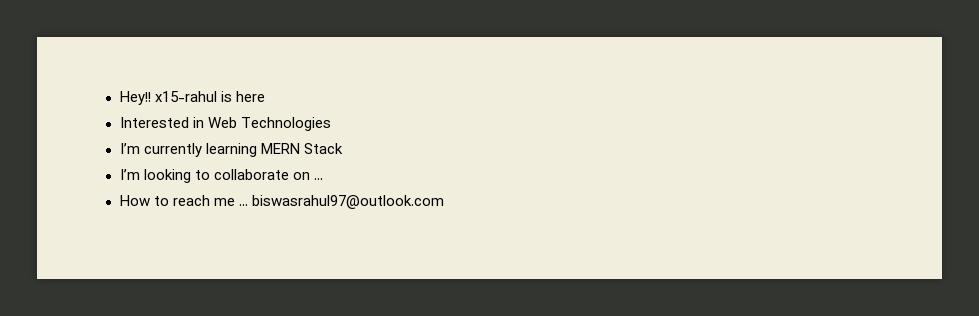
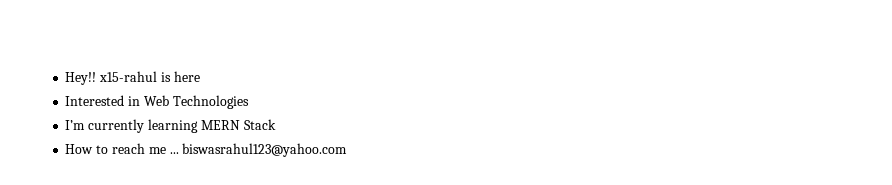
[119,169,323,183] // I’m looking to collaborate on ... -> (276, 124) none
[251,195,444,209] biswasrahul97@outlook.com -> [182,143,348,157] biswasrahul123@yahoo.com

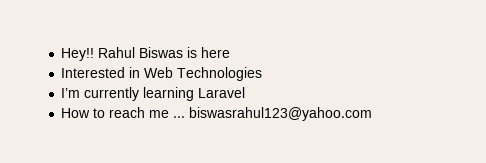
[99,71,158,82] x15-rahul -> [98,47,184,58] Rahul Biswas
[200,119,276,130] MERN Stack -> [198,87,246,98] Laravel

